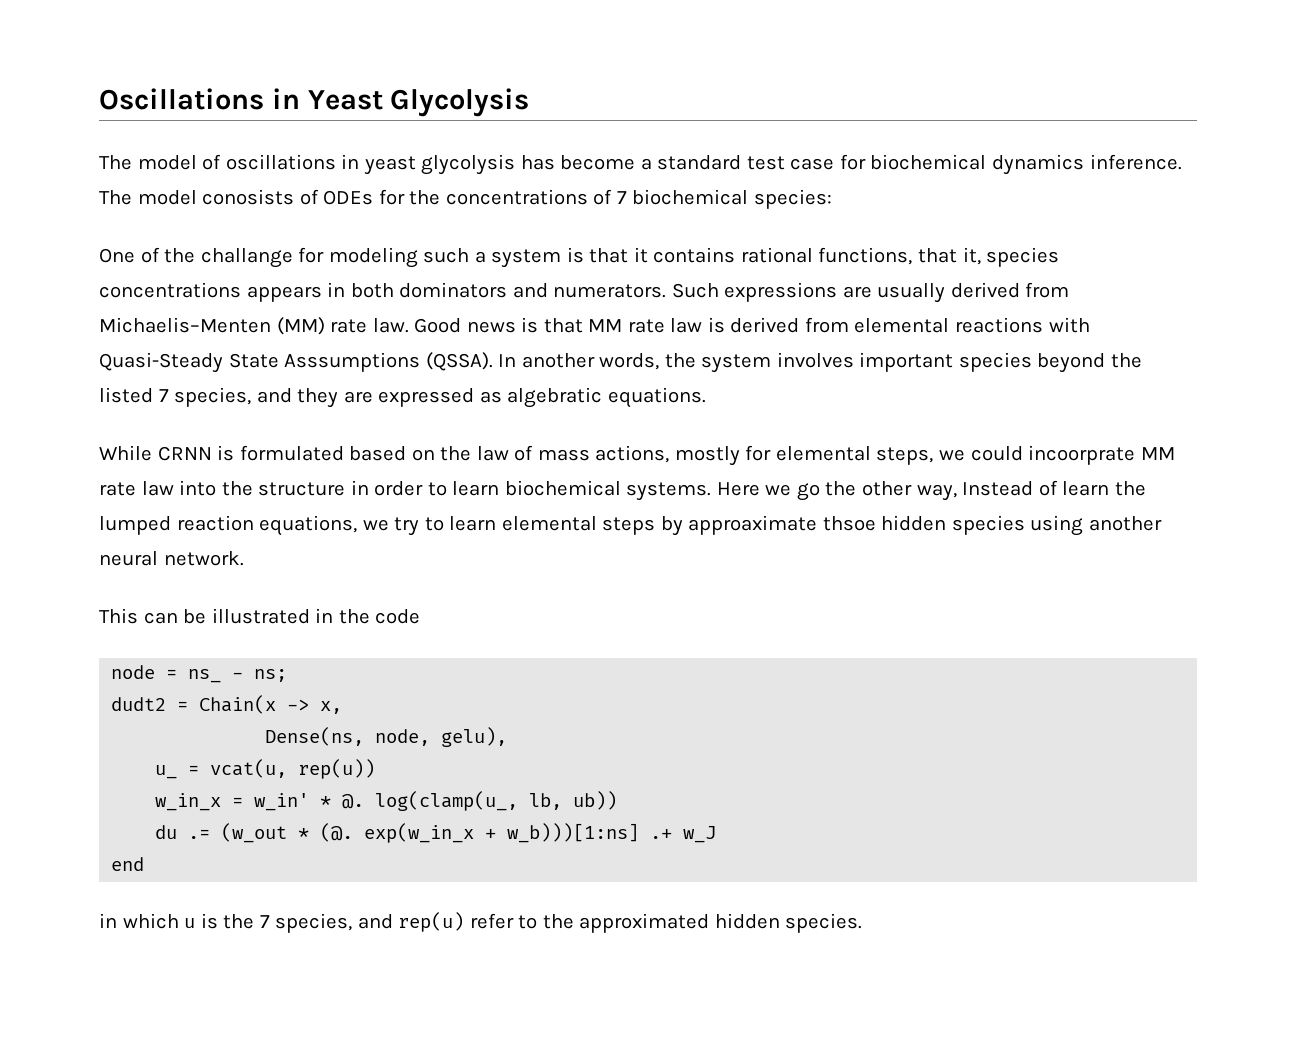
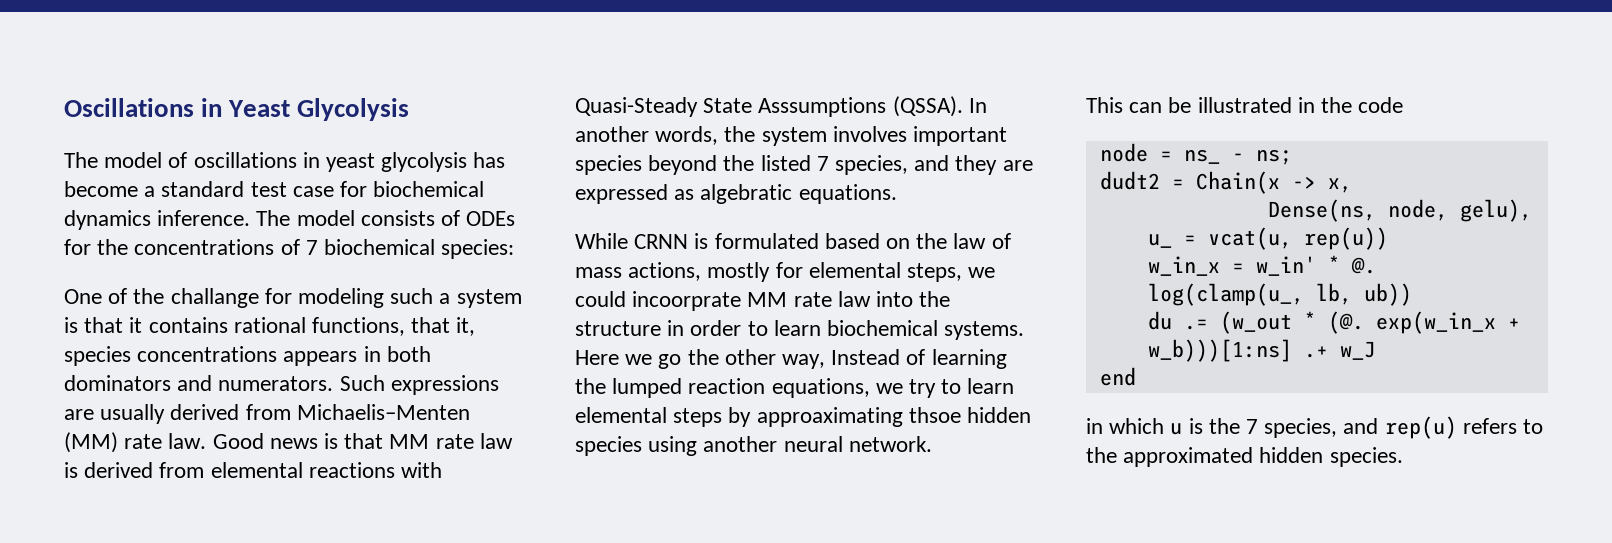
[202,189,295,205] conosists -> [360,210,435,226] consists
[1062,481,1110,496] learn -> [931,349,1007,369] learning
[688,515,818,535] approaximate -> [756,407,903,427] approaximating
[469,913,514,929] refer -> [1462,418,1517,434] refers

